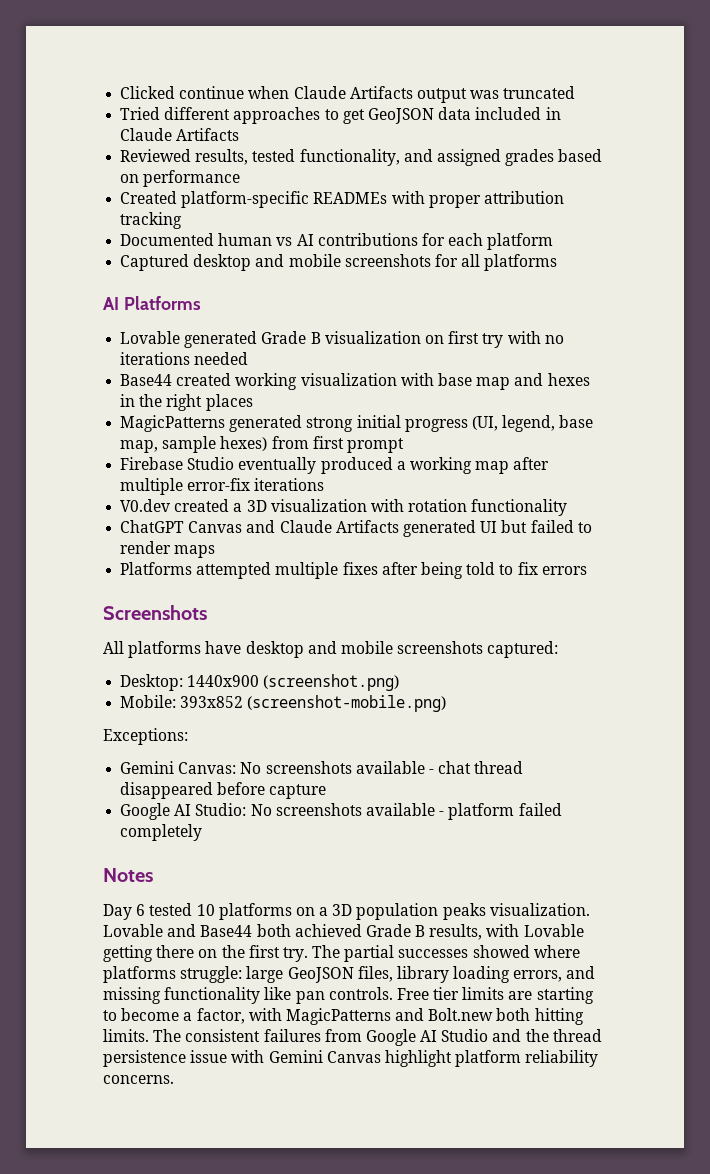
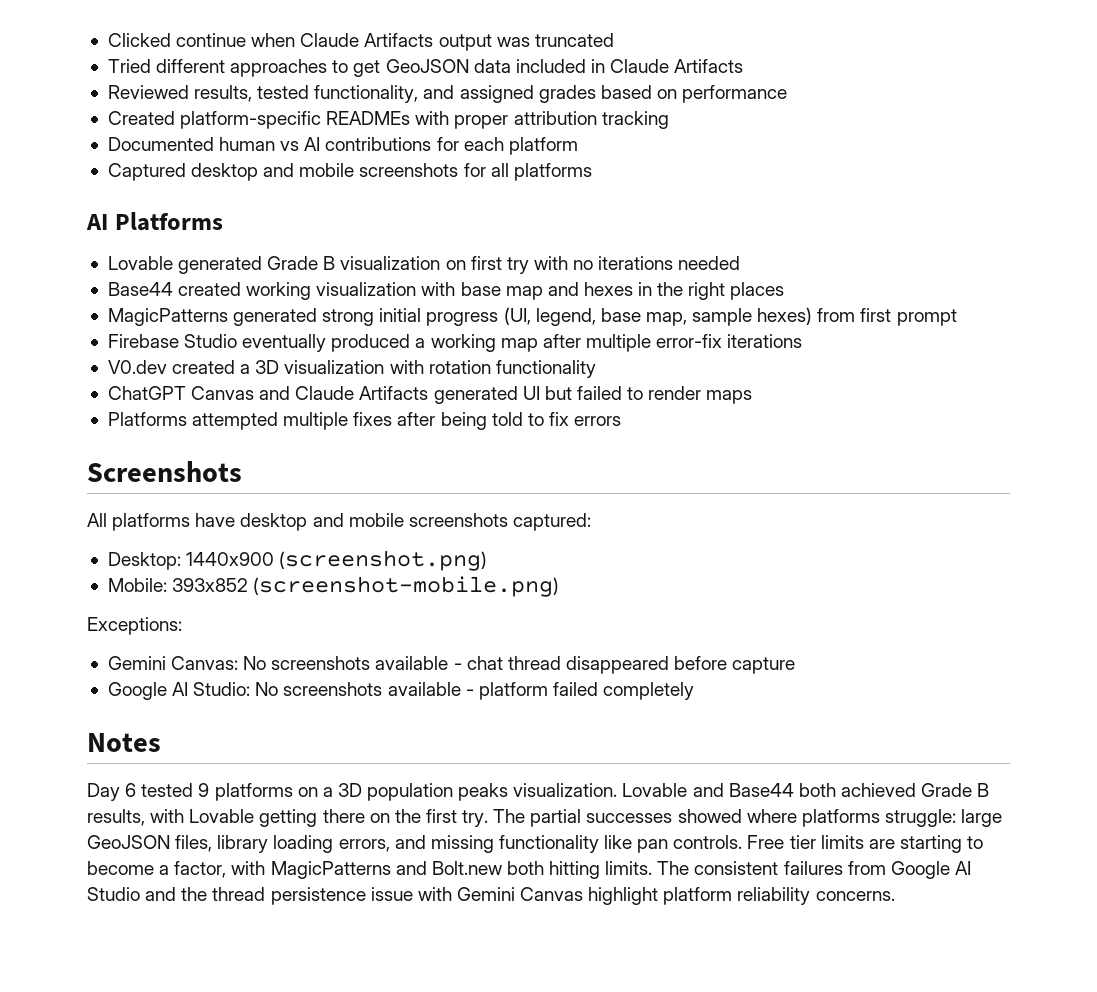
[196,904,215,916] 10 -> [198,783,210,797] 9

